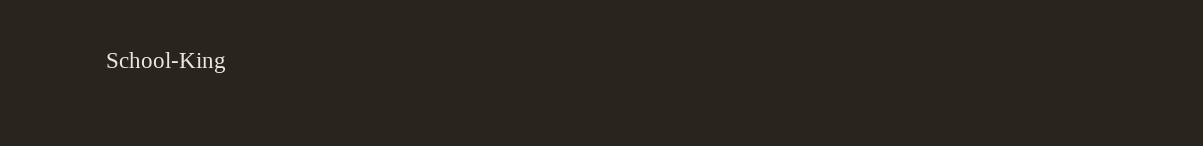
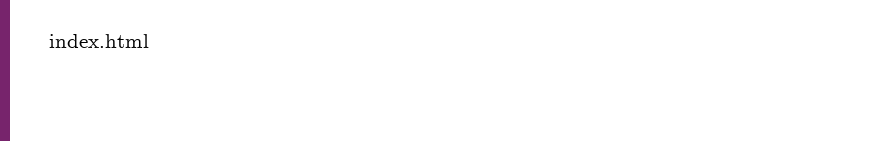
[106,52,226,73] School-King -> [49,34,149,48] index.html

